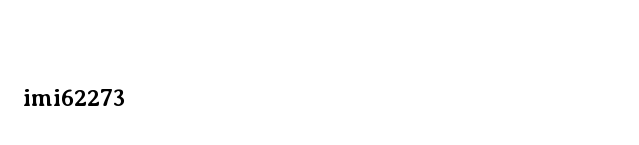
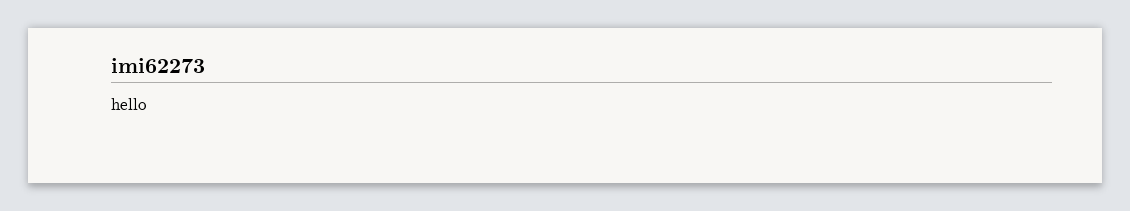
(125, 97) none -> [111,98,147,110] // hello

